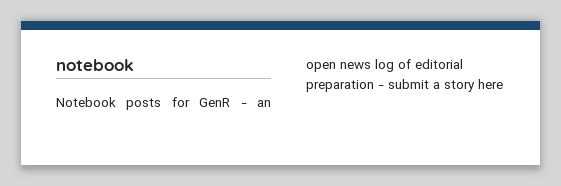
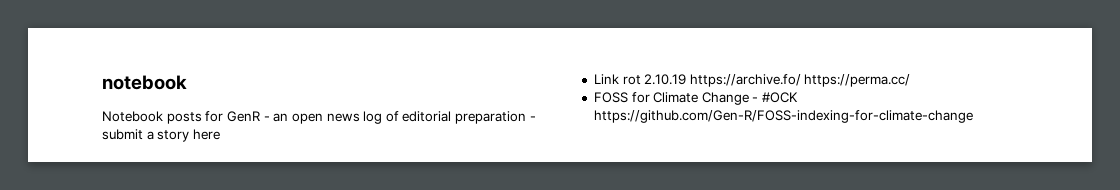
(503, 84) none -> [593,74,911,87] [593,92,799,105] [593,110,973,123] // Link rot 2.10.19 https://archive.fo/ https://perma.cc/ // FOSS for Climate Change - #OCK https://github.com/Gen-R/FOSS-indexing-for-climate-change

